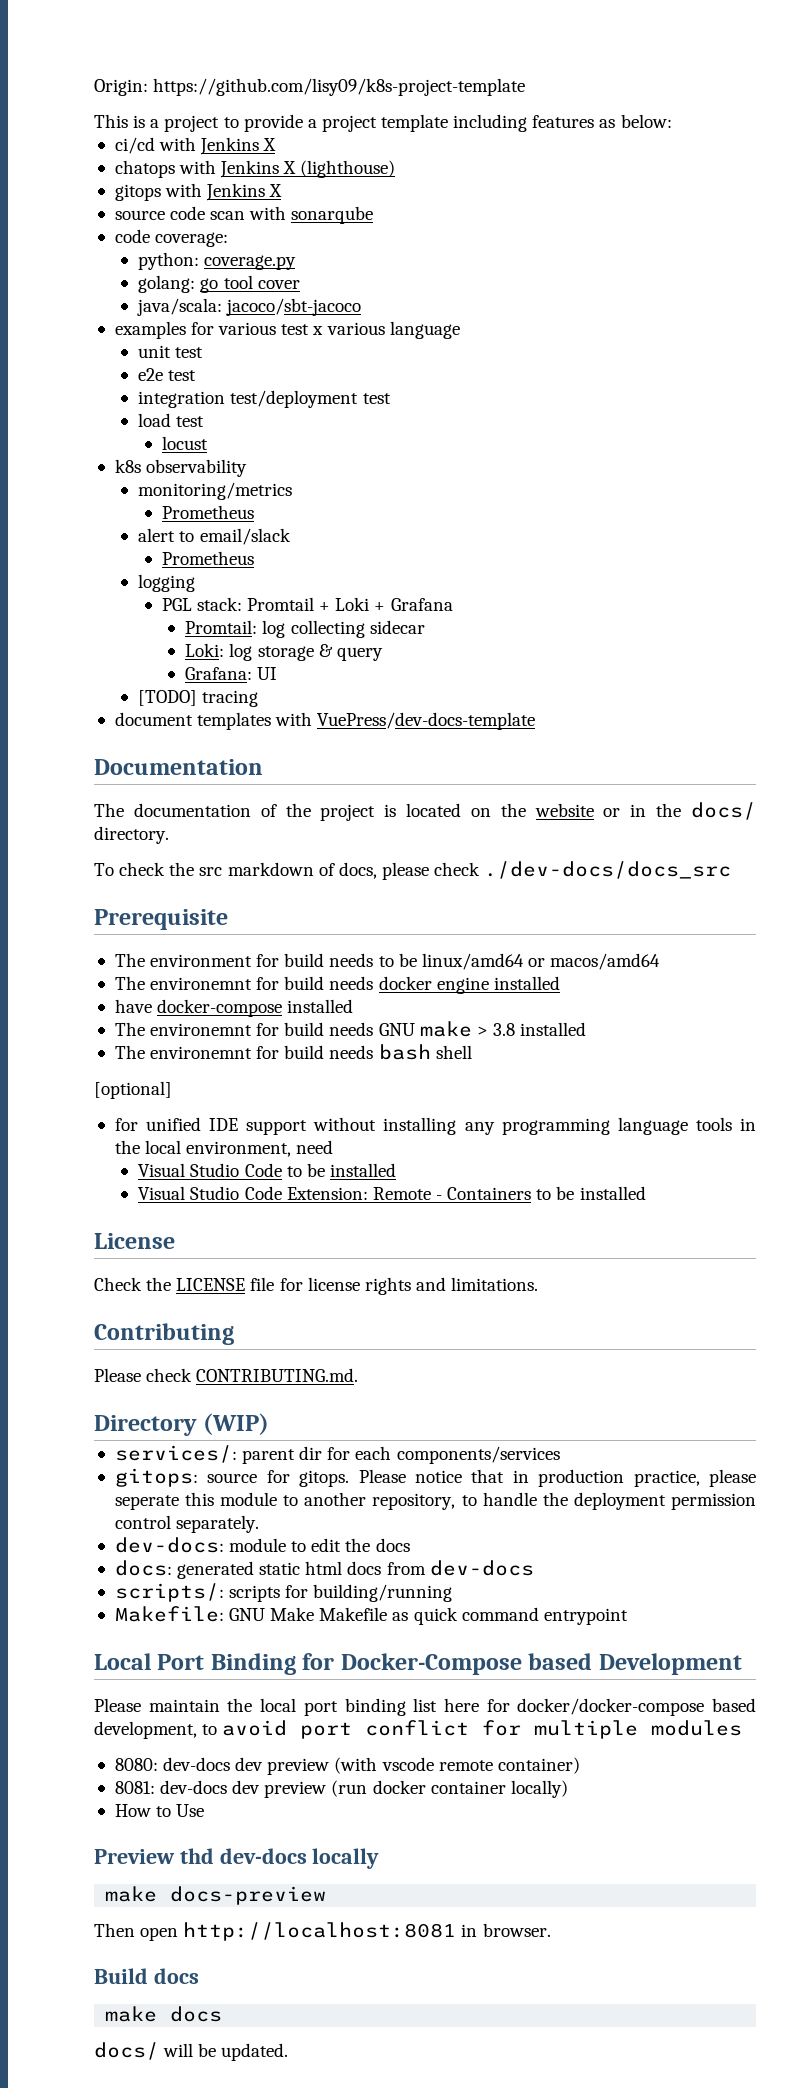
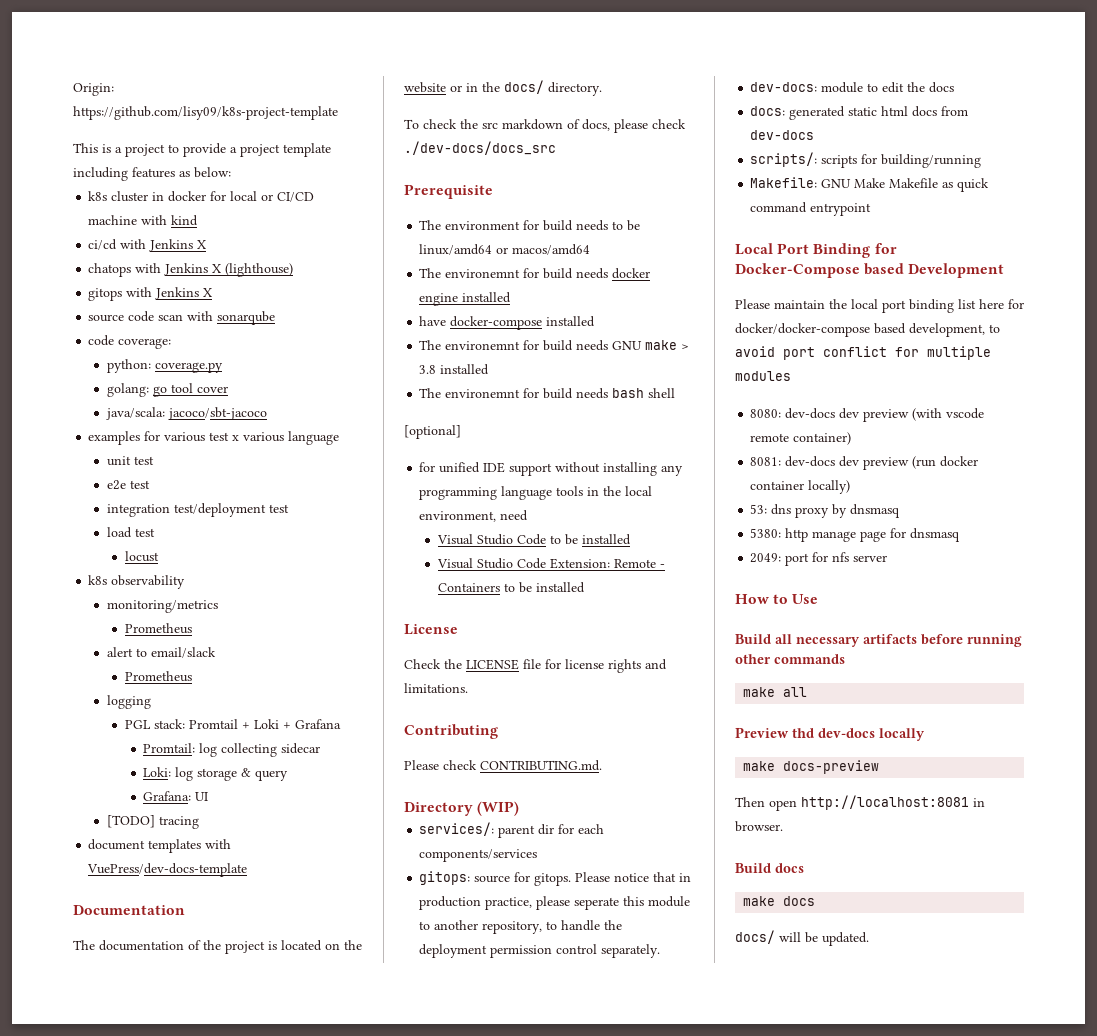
(672, 121) none -> [88,191,315,202] [88,215,199,226] // k8s cluster in docker for local or CI/CD machine with kind
[114,1804,205,1817] How to Use -> [750,504,901,518] [750,528,961,542] [750,552,888,566] [735,594,819,604] [735,634,1022,647] [735,654,845,664] [743,687,808,697] 53: dns proxy by dnsmasq // 5380: http manage page for dnsmasq // 2049: port for nfs server // How to Use // Build all necessary artifacts before running other commands // make all

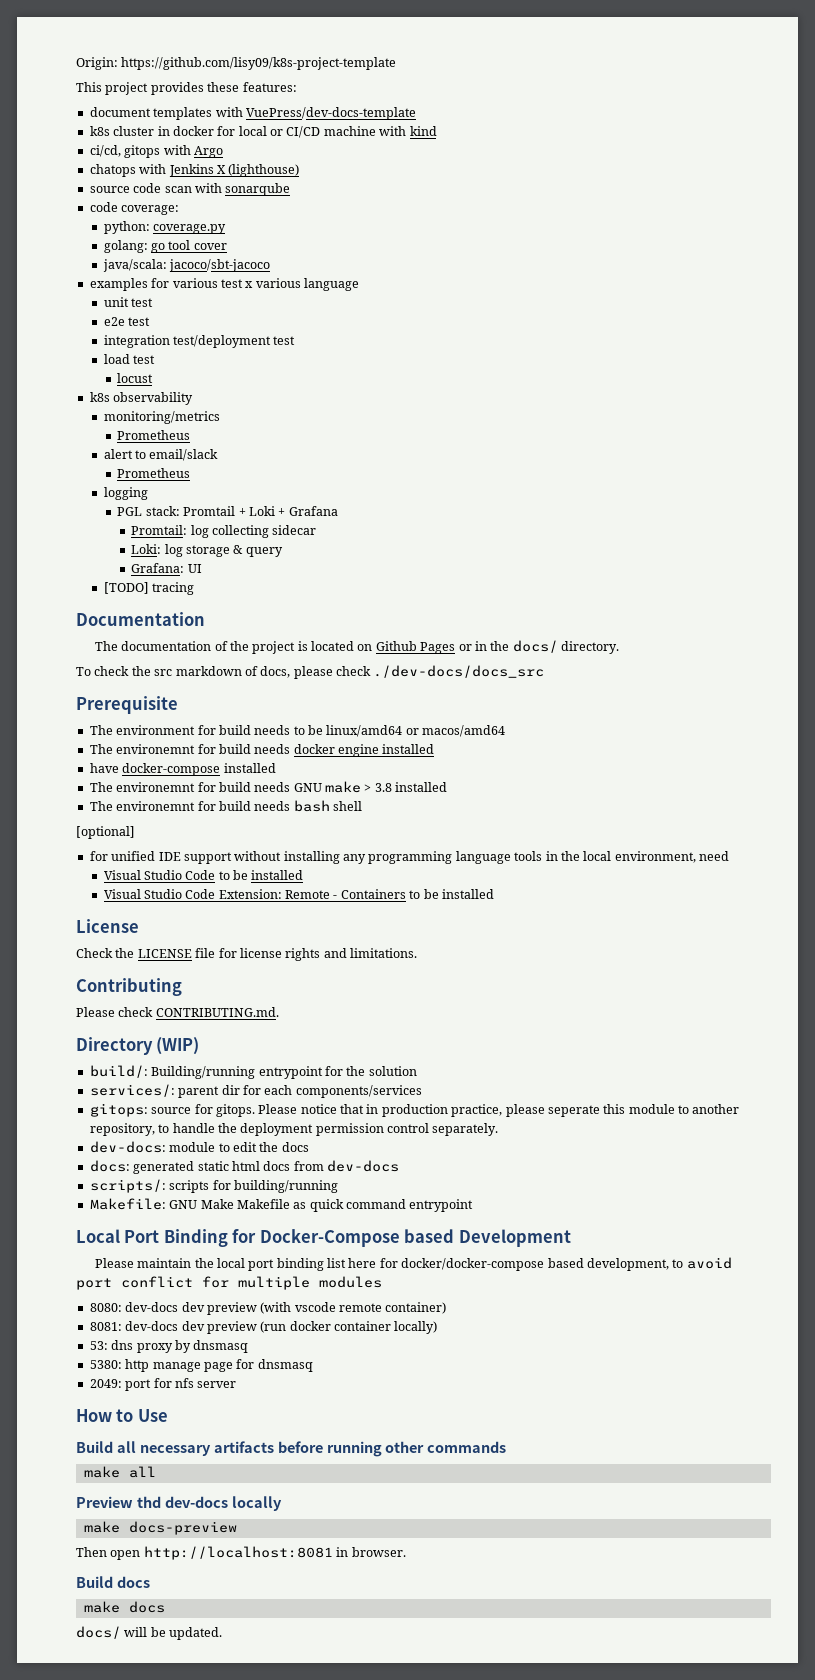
[102,143,331,157] [73,167,231,181] is a project to provide a project template including features as below: -> [105,82,297,95] [89,107,416,120] project provides these features: // document templates with VuePress/dev-docs-template
[88,239,208,252] ci/cd with Jenkins X -> [89,145,223,158] ci/cd, gitops with Argo
[88,287,214,301] // gitops with Jenkins X -> (300, 170) none
[88,839,232,853] [87,863,248,877] // document templates with VuePress/dev-docs-template -> (194, 588) none
[344,940,362,950] [404,82,446,93] the website -> [375,641,456,654] Github Pages
(520, 808) none -> [89,1065,417,1079] // build/: Building/running entrypoint for the solution

